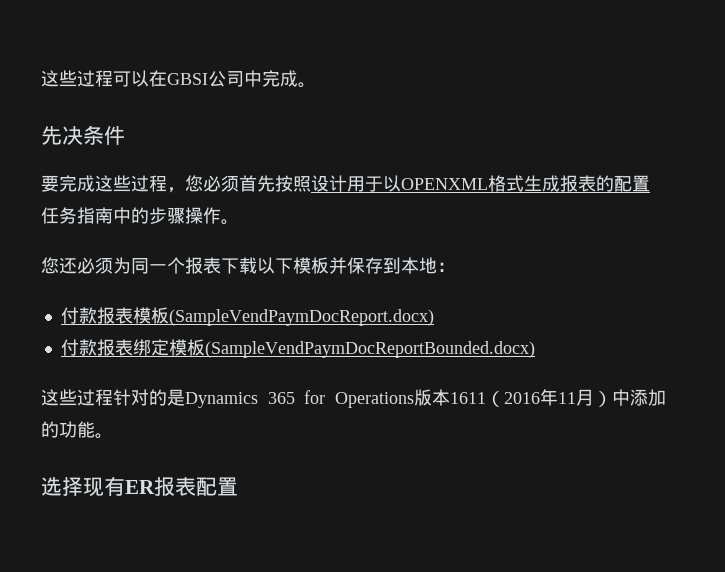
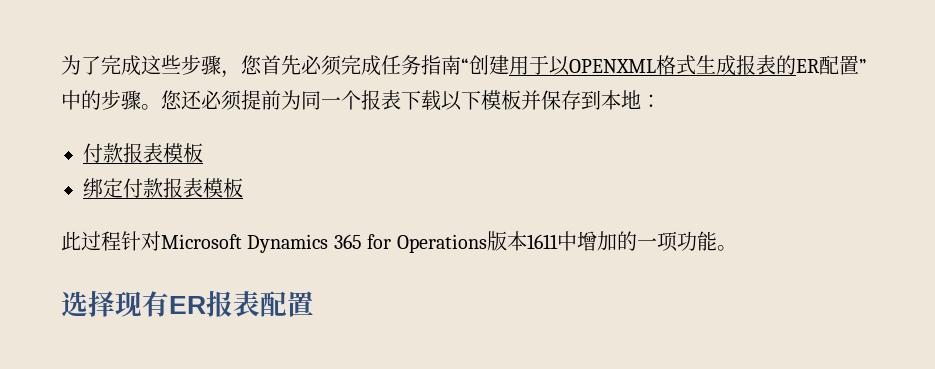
[41,70,316,88] [41,125,125,145] [41,175,347,193] 这些过程可以在GBSI公司中完成。 // 先决条件 // 要完成这些过程，您必须首先按照设计 -> [61,55,509,78] 为了完成这些步骤，您首先必须完成任务指南“创建
[614,175,650,192] [41,207,113,224] 配置任务指南 -> [796,55,867,75] ER配置”
[185,207,239,225] 操作。 // -> [141,104,161,110] 。
(113, 265) none -> [241,90,281,110] 提前
[168,309,434,326] [60,339,535,358] [41,389,77,406] (SampleVendPaymDocReport.docx) // 付款报表绑定模板(SampleVendPaymDocReportBounded.docx) // 这些 -> [83,178,243,198] [61,231,81,251] // 绑定付款报表模板 // 此
[149,389,185,406] 的是 -> [161,234,242,249] Microsoft
[486,389,666,407] [41,421,59,438] （2016年11月）中添加的 -> [556,231,678,252] 中增加的一项

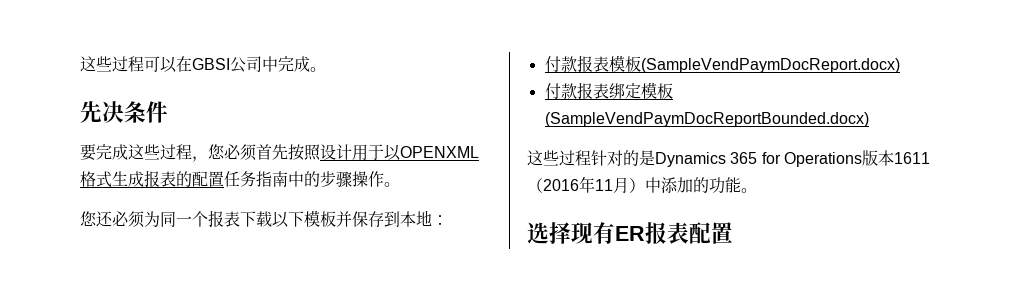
[61,55,509,78] 为了完成这些步骤，您首先必须完成任务指南“创建 -> [80,56,326,73] [80,101,168,123] [80,144,352,162] 这些过程可以在GBSI公司中完成。 // 先决条件 // 要完成这些过程，您必须首先按照设计
[796,55,867,75] ER配置” -> [192,171,288,187] 配置任务指南
[141,104,161,110] 。 -> [352,171,400,187] 操作。 //
[241,90,281,110] 提前 -> (145, 219) none
[83,178,243,198] [61,231,81,251] // 绑定付款报表模板 // 此 -> [640,58,900,73] [544,82,673,100] [544,112,869,127] [527,150,559,166] (SampleVendPaymDocReport.docx) // 付款报表绑定模板(SampleVendPaymDocReportBounded.docx) // 这些
[161,234,242,249] Microsoft -> [623,150,655,166] 的是
[556,231,678,252] 中增加的一项 -> [527,176,709,193] （2016年11月）中添加的

